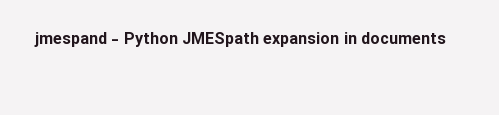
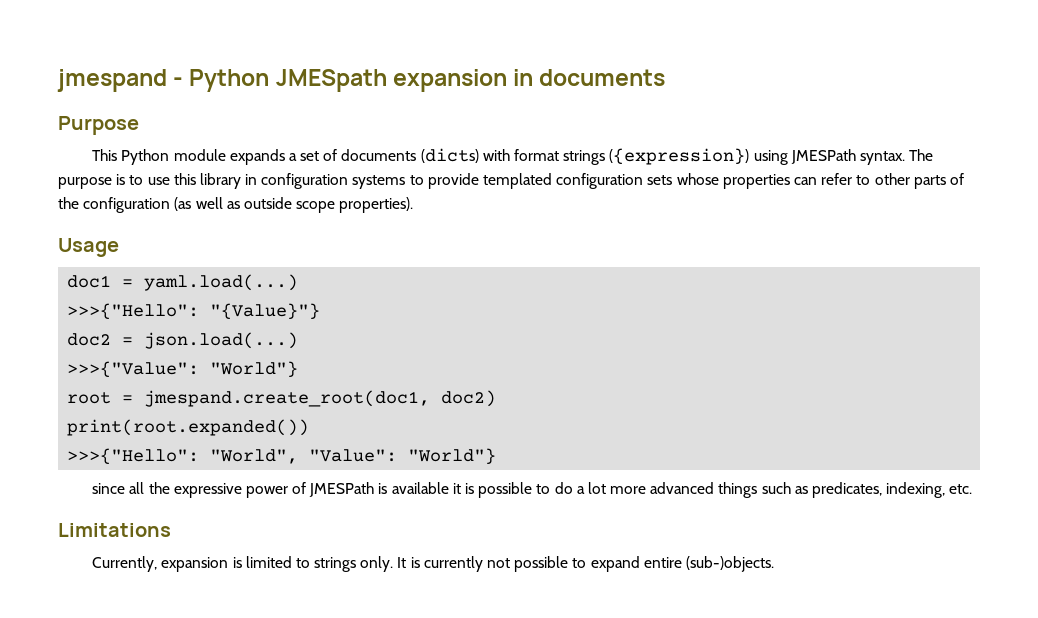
(446, 38) none -> [58,116,139,135] [92,148,934,165] [58,173,964,189] [58,197,414,213] [58,238,119,257] [67,274,299,291] [67,303,321,320] [67,332,299,349] [67,361,299,378] [67,390,497,407] [67,419,310,436] [67,448,497,465] [92,482,973,498] [58,523,171,537] [92,556,774,572] // Purpose // This Python module expands a set of documents (dicts) with format strings ({expression}) using JMESPath syntax. The purpose is to use this library in configuration systems to provide templated configuration sets whose properties can refer to other parts of the configuration (as well as outside scope properties). // Usage // doc1 = yaml.load(...) // >>>{"Hello": "{Value}"} // doc2 = json.load(...) // >>>{"Value": "World"} // root = jmespand.create_root(doc1, doc2) // print(root.expanded()) // >>>{"Hello": "World", "Value": "World"} // since all the expressive power of JMESPath is available it is possible to do a lot more advanced things such as predicates, indexing, etc. // Limitations // Currently, expansion is limited to strings only. It is currently not possible to expand entire (sub-)objects.

